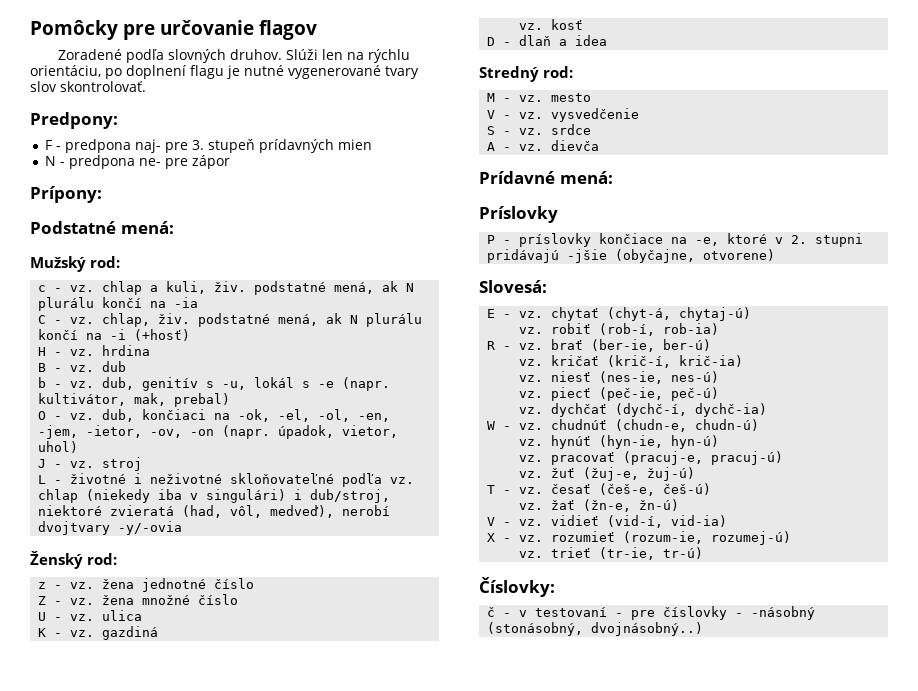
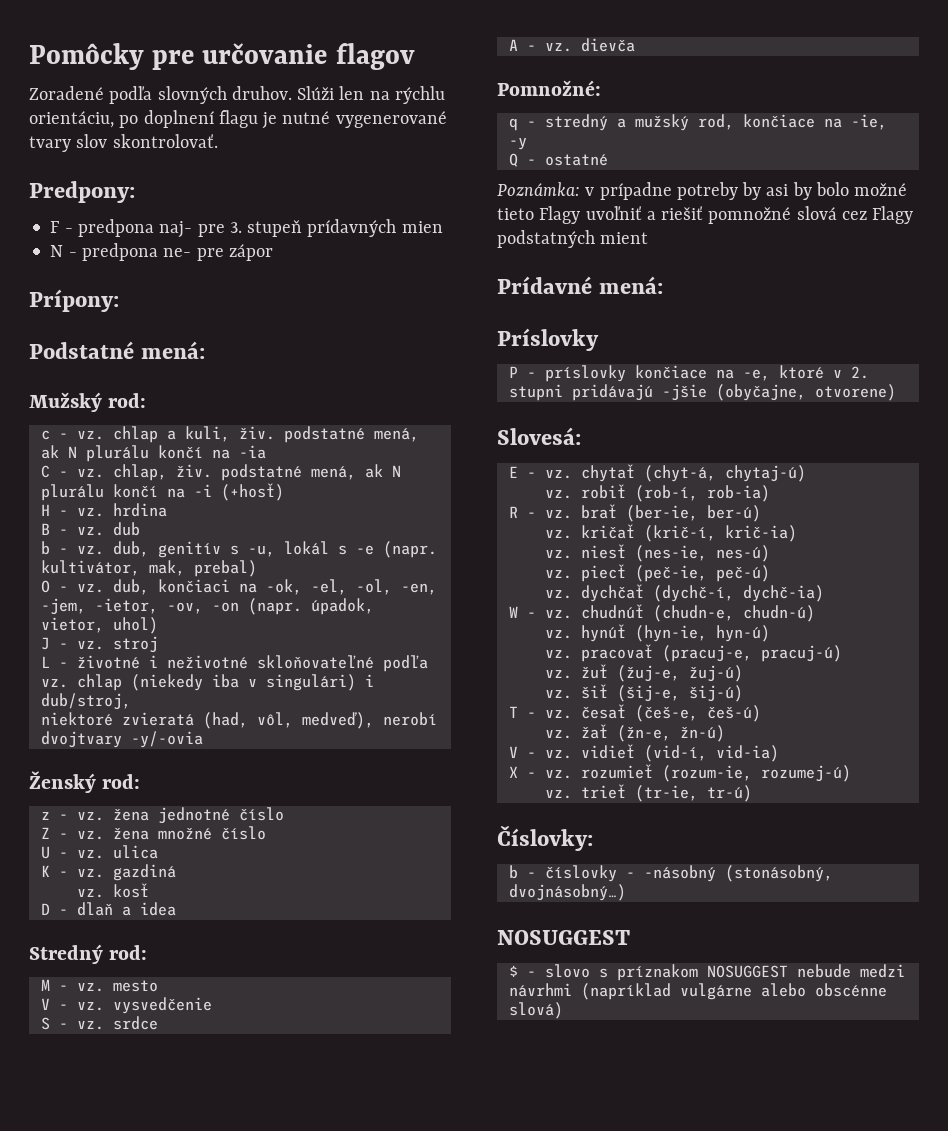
(600, 145) none -> [497,80,601,96] [508,114,887,131] [508,138,527,150] [508,153,608,167] [497,182,908,200] [497,206,914,224] [497,230,649,248] // Pomnožné: // q - stredný a mužský rod, končiace na -ie, -y // Q - ostatné // Poznámka: v prípadne potreby by asi by bolo možné tieto Flagy uvoľniť a riešiť pomnožné slová cez Flagy podstatných mient
(696, 474) none -> [544,684,743,702] // vz. šiť (šij-e, šij-ú)
[487,606,816,620] [487,622,704,636] č - v testovaní - pre číslovky - -násobný (stonásobný, dvojnásobný..) -> [508,865,833,882] [508,884,626,901] [497,930,630,945] [508,964,905,981] [508,983,887,1000] [508,1002,563,1019] b - číslovky - -násobný (stonásobný, dvojnásobný…) // NOSUGGEST // $ - slovo s príznakom NOSUGGEST nebude medzi návrhmi (napríklad vulgárne alebo obscénne slová)

